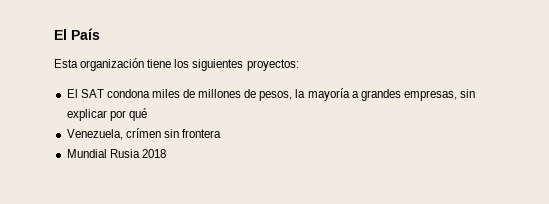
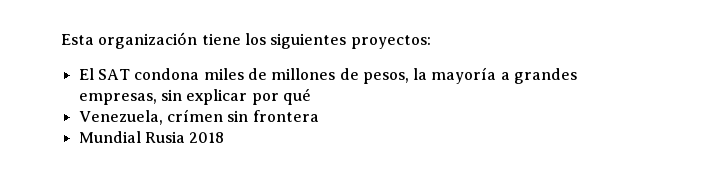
[54,28,100,40] El País // -> (61, 39) none

